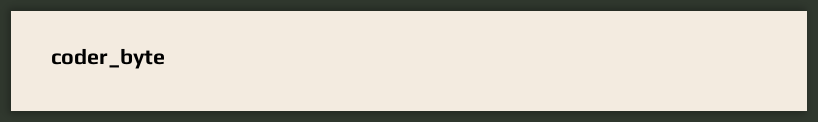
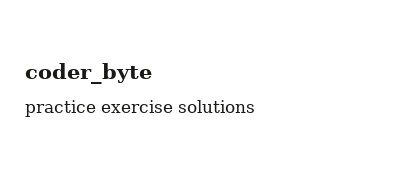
(165, 58) none -> [25,100,255,117] // practice exercise solutions

